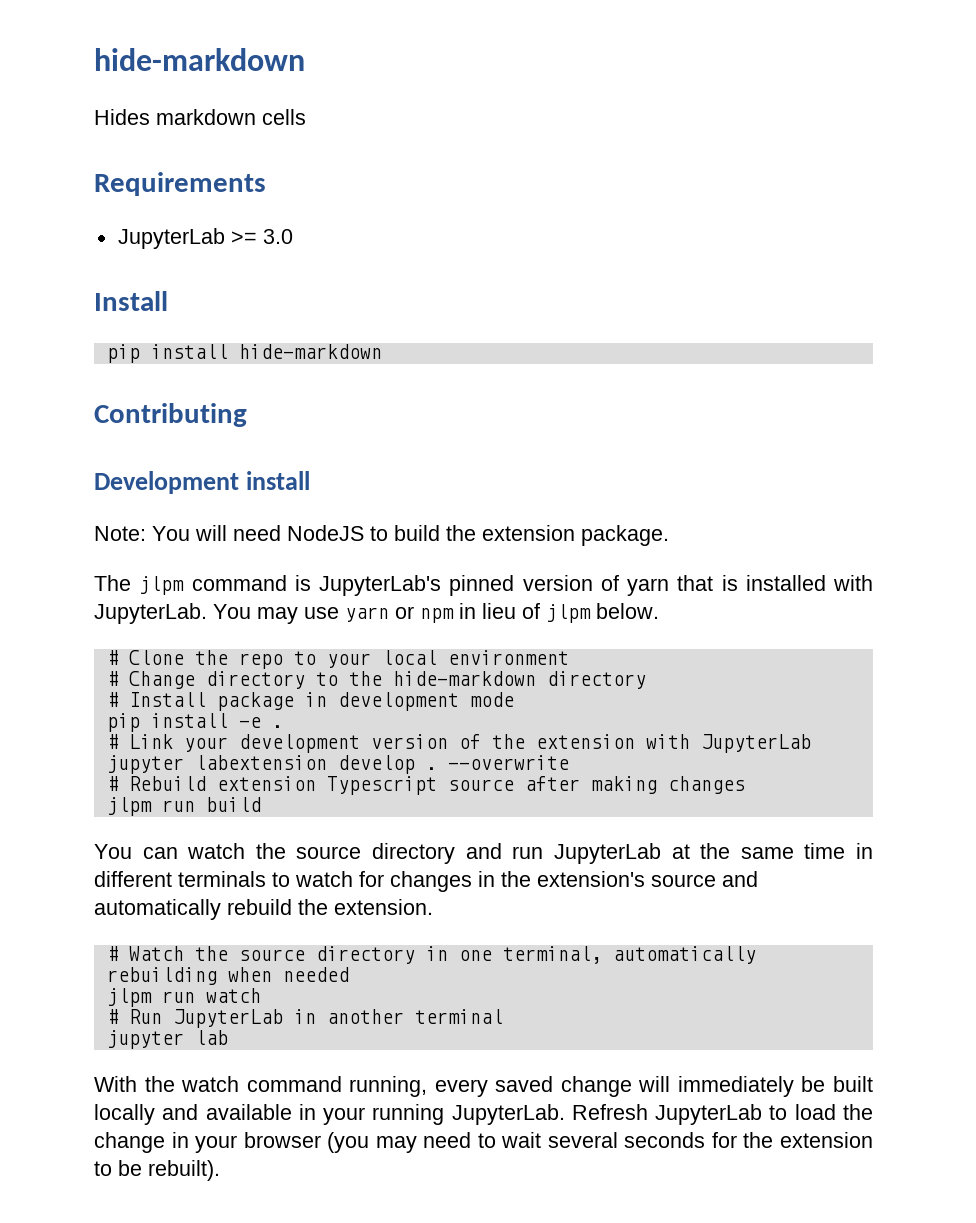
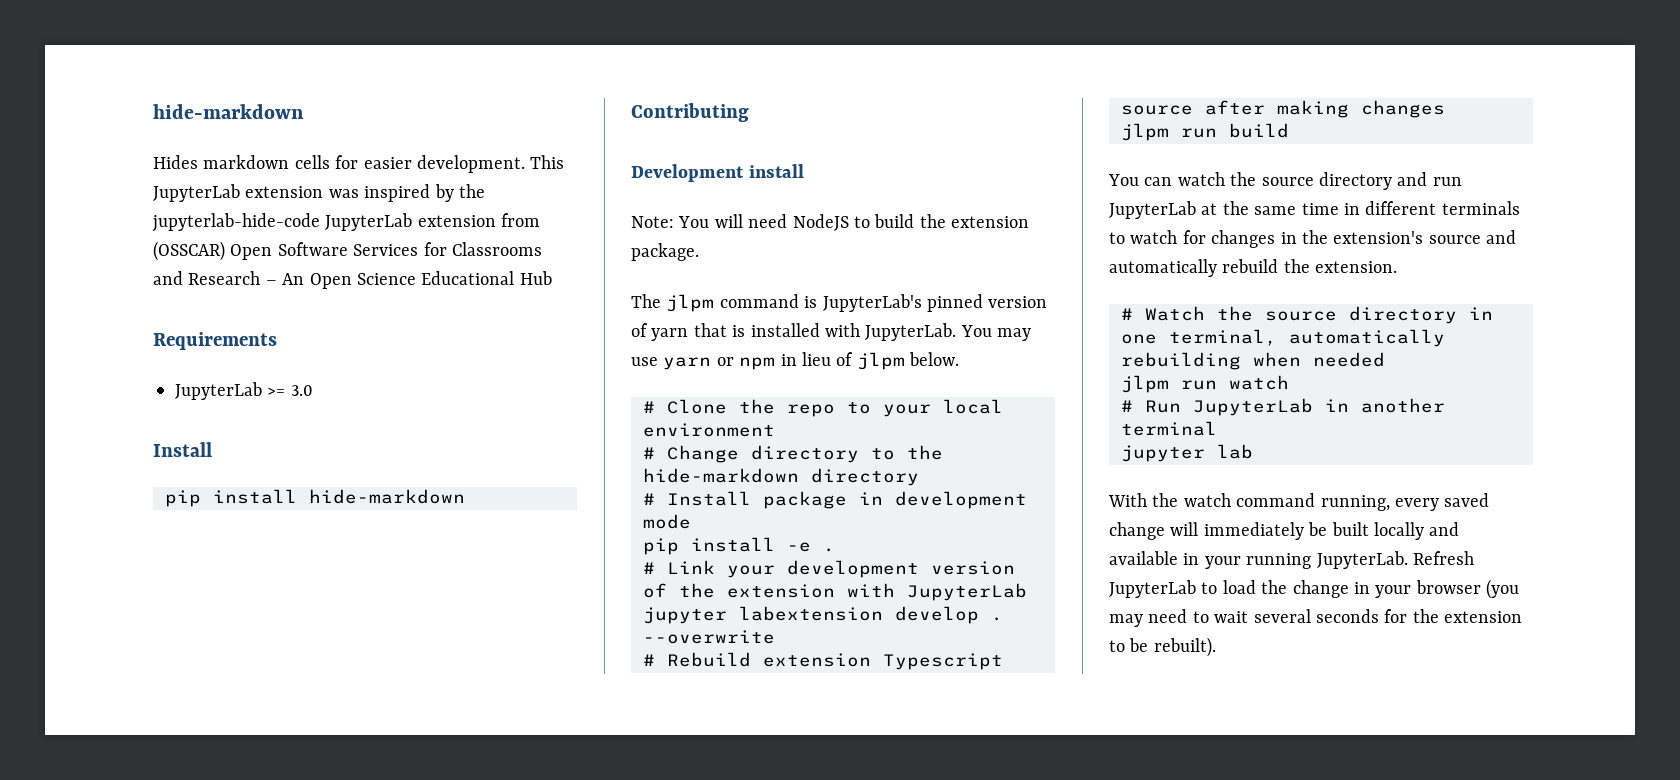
(306, 117) none -> [335,155,565,173] [153,184,485,202] [152,213,541,232] [153,241,542,261] [153,271,552,289] for easier development. This JupyterLab extension was inspired by the jupyterlab-hide-code JupyterLab extension from (OSSCAR) Open Software Services for Classrooms and Research – An Open Science Educational Hub

